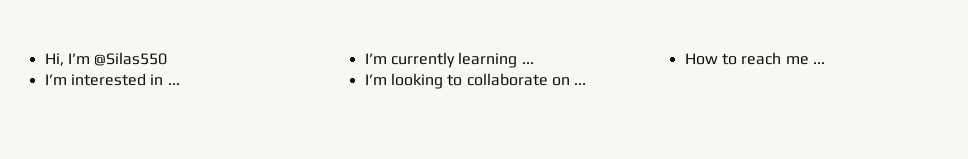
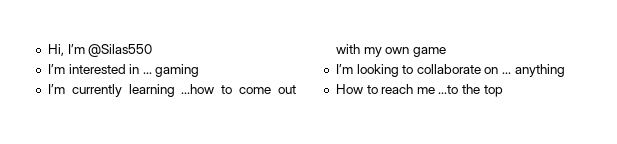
(180, 84) none -> [155,64,200,77] gaming
[521,62,534,64] ... -> [181,84,297,94] [335,44,446,57] ...how to come out with my own game
(587, 84) none -> [514,64,565,77] anything
[812,62,825,64] ... -> [438,84,503,97] ...to the top

